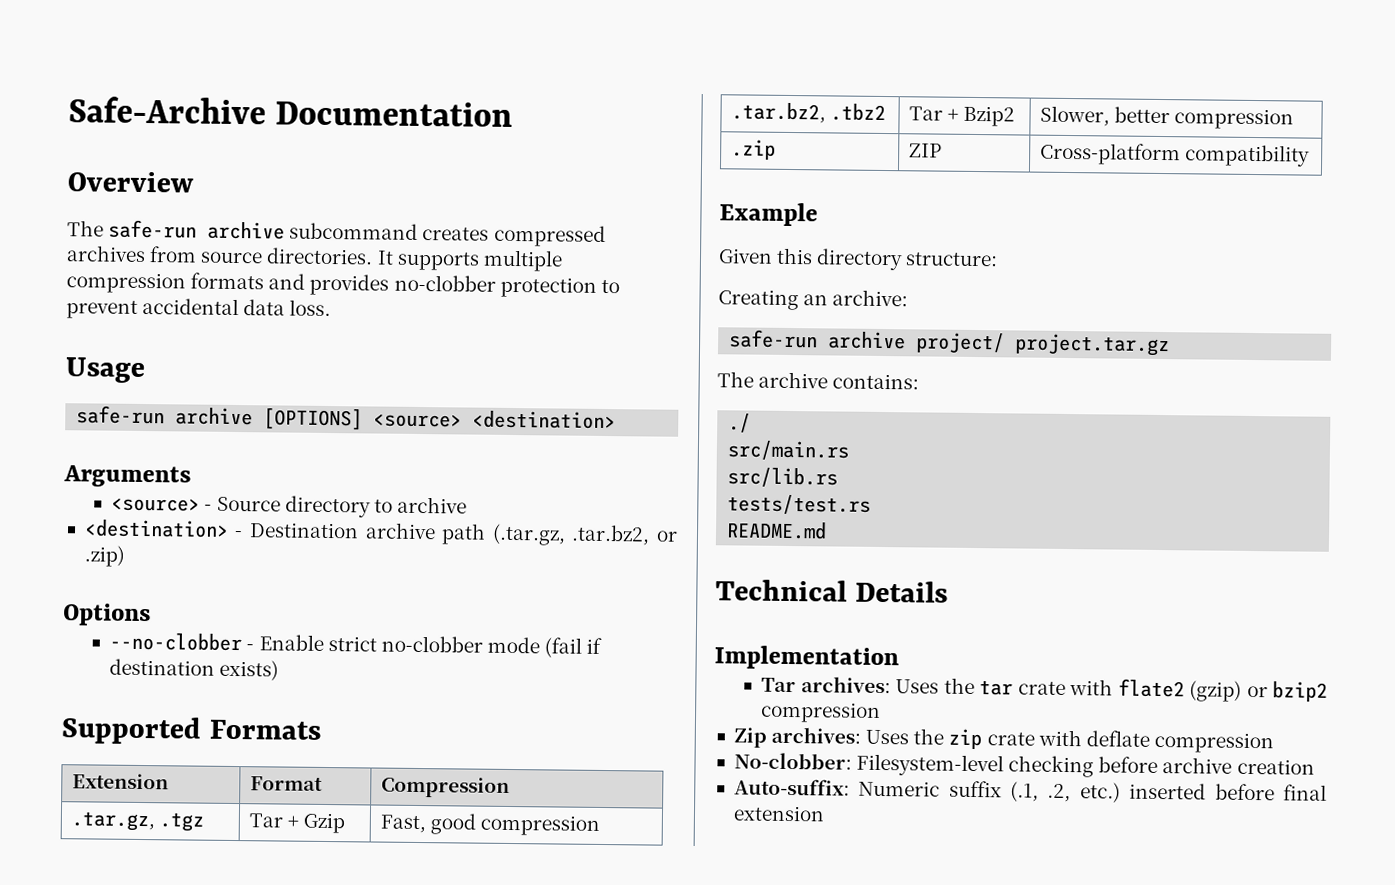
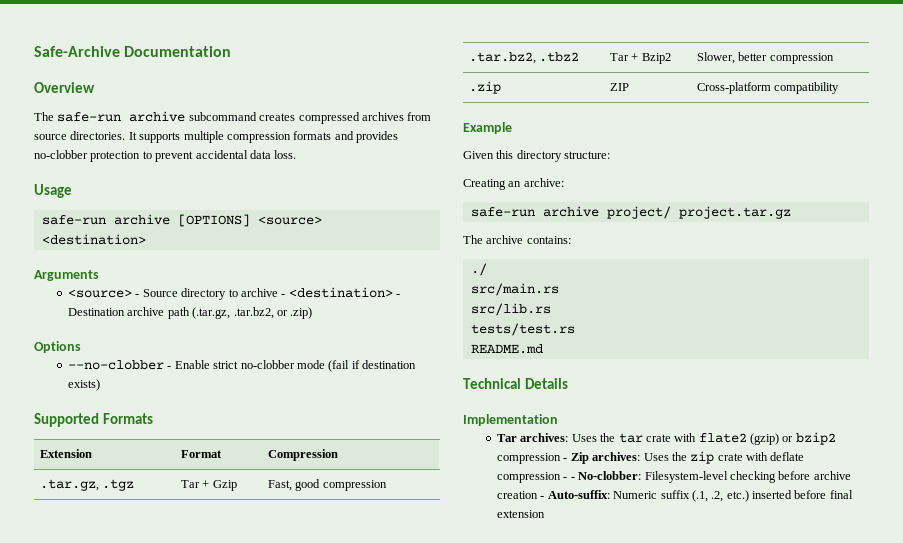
(467, 505) // -> [281,294,286,297] -
(882, 712) // -> [563,458,568,461] -
(1274, 742) // -> [563,477,575,480] - -
(1315, 766) // -> [540,496,545,499] -

